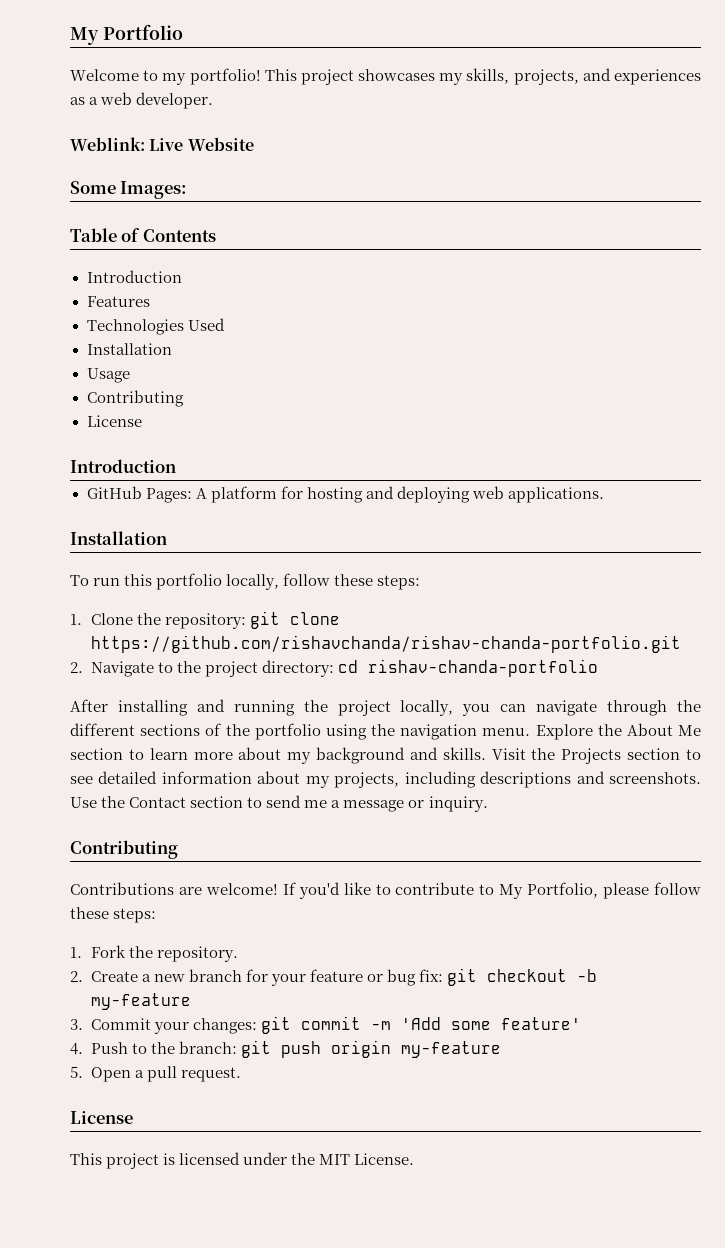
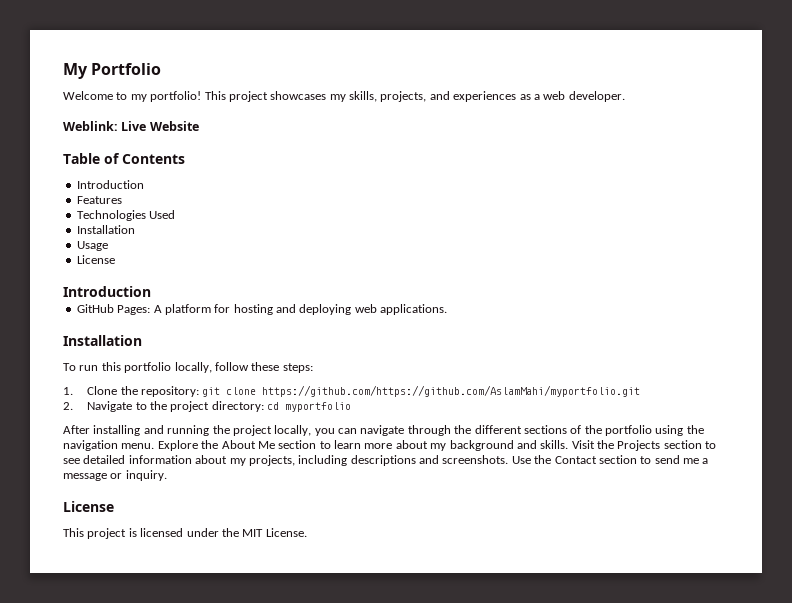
[70,181,188,199] // Some Images: -> (199, 126) none
[86,390,184,407] // Contributing -> (108, 246) none
[90,635,681,653] https://github.com/rishavchanda/rishav-chanda-portfolio.git -> [262,385,641,397] https://github.com/https://github.com/AslamMahi/myportfolio.git
[367,659,598,677] rishav-chanda-portfolio -> [285,402,352,412] myportfolio
[70,840,178,859] [70,882,701,899] [70,907,157,923] [70,945,238,962] [70,968,598,986] [90,993,191,1010] [70,1016,581,1034] [70,1040,501,1058] [70,1066,241,1082] // Contributing // Contributions are welcome! If you'd like to contribute to My Portfolio, please follow these steps: // 1. Fork the repository. // 2. Create a new branch for your feature or bug fix: git checkout -b my-feature // 3. Commit your changes: git commit -m 'Add some feature' // 4. Push to the branch: git push origin my-feature // 5. Open a pull request. -> (167, 475) none

